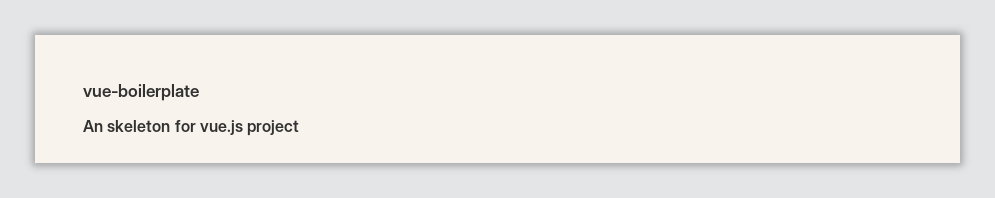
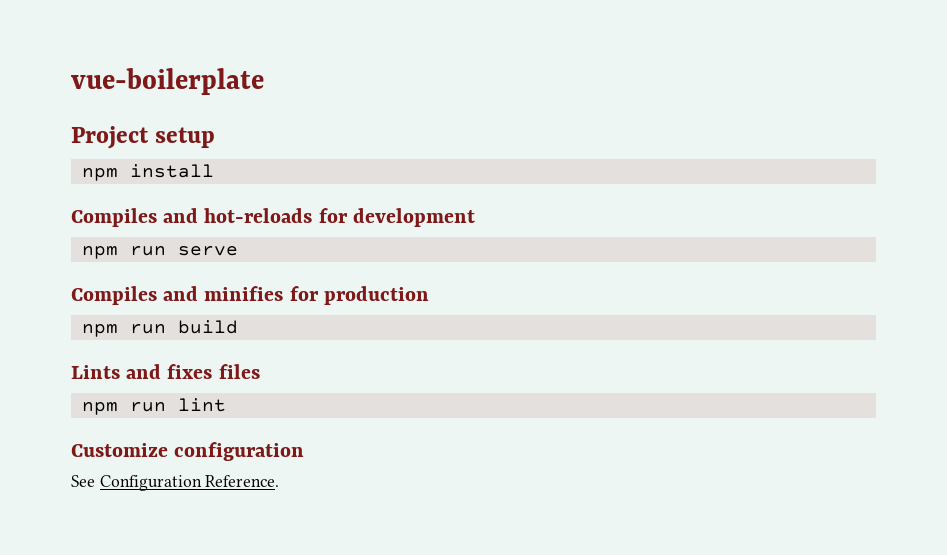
[83,120,300,136] An skeleton for vue.js project -> [71,126,216,149] [81,164,214,181] [71,208,475,227] [81,246,238,259] [71,286,429,305] [81,320,238,337] [71,364,260,379] [81,398,226,415] [71,442,305,461] [71,475,280,491] Project setup // npm install // Compiles and hot-reloads for development // npm run serve // Compiles and minifies for production // npm run build // Lints and fixes files // npm run lint // Customize configuration // See Configuration Reference.

